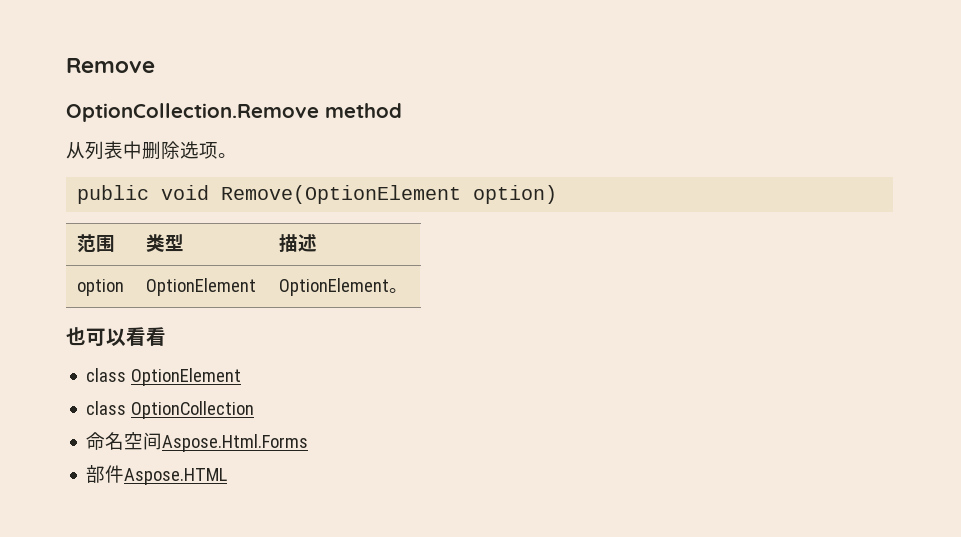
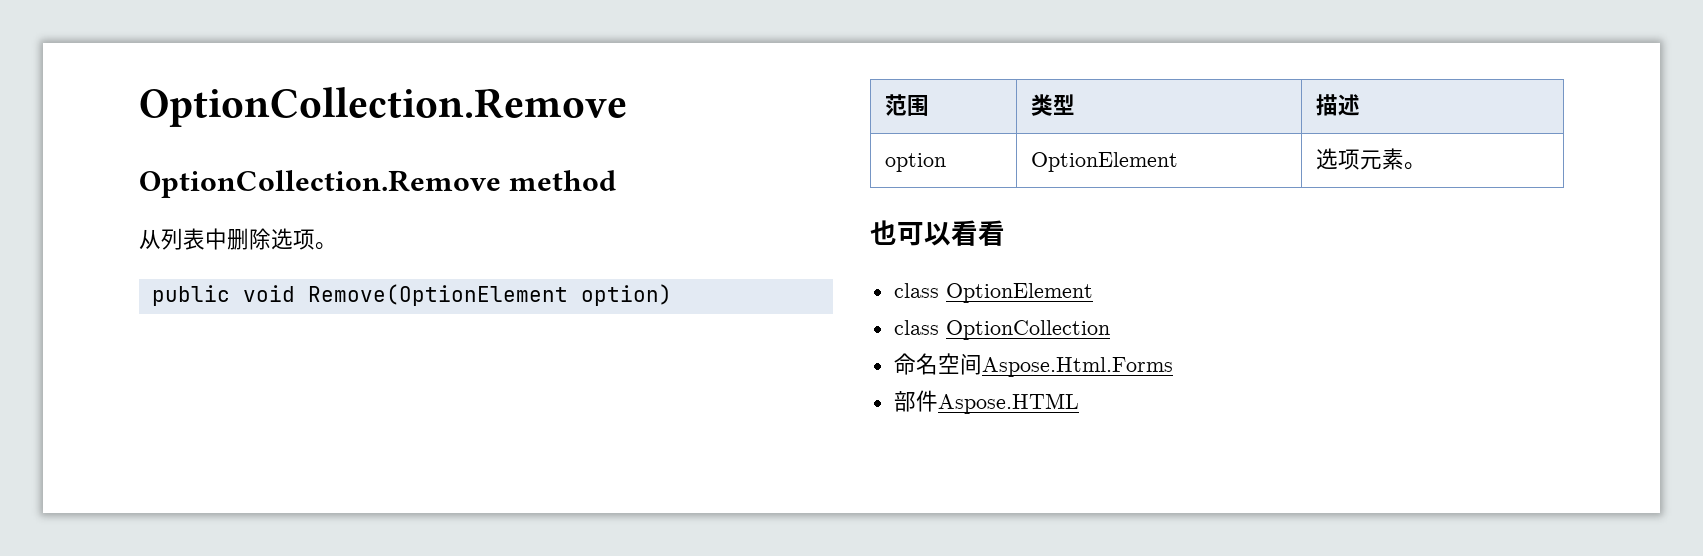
[66,58,155,73] Remove -> [139,87,627,127] OptionCollection.Remove
[278,278,389,296] OptionElement -> [1315,148,1404,170] 选项元素

